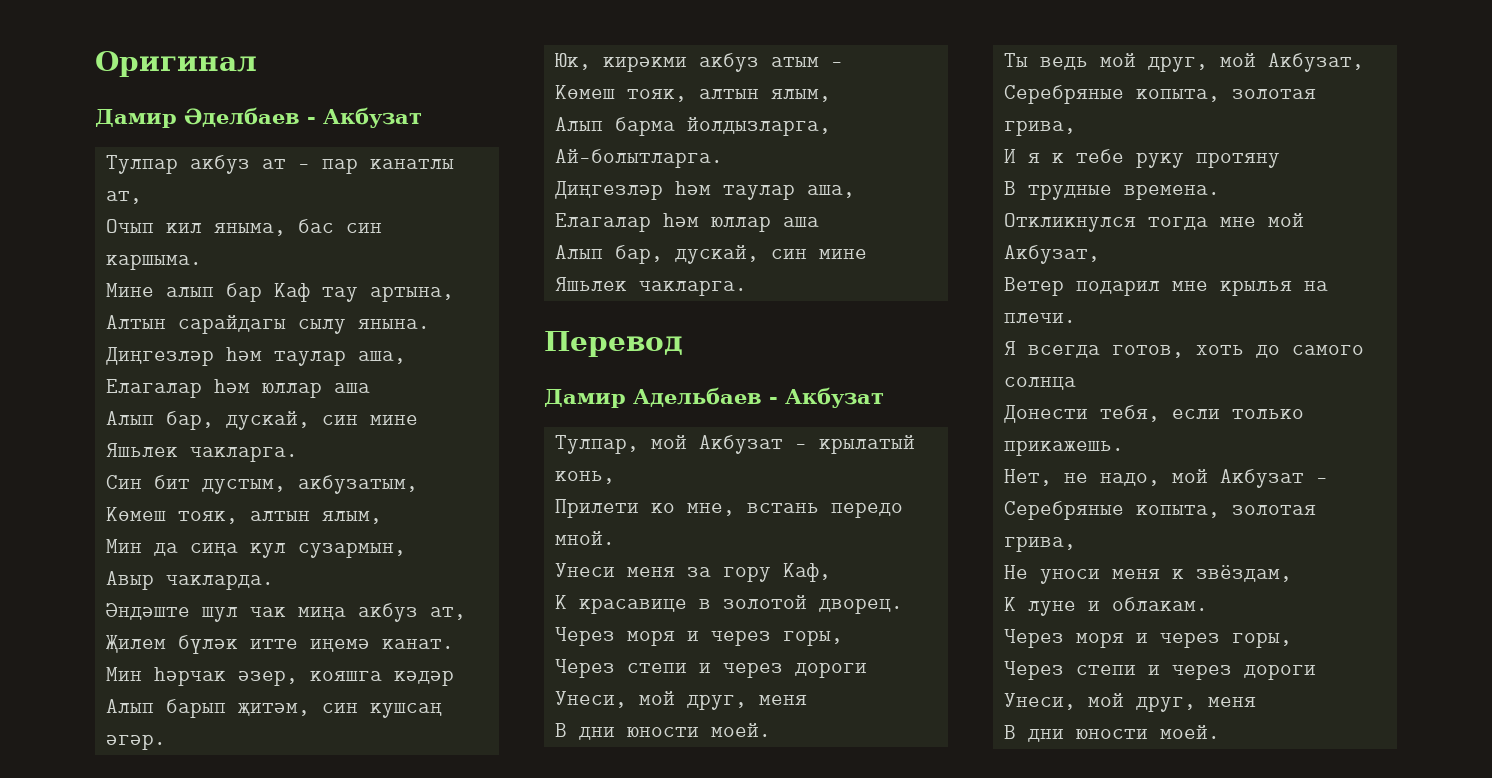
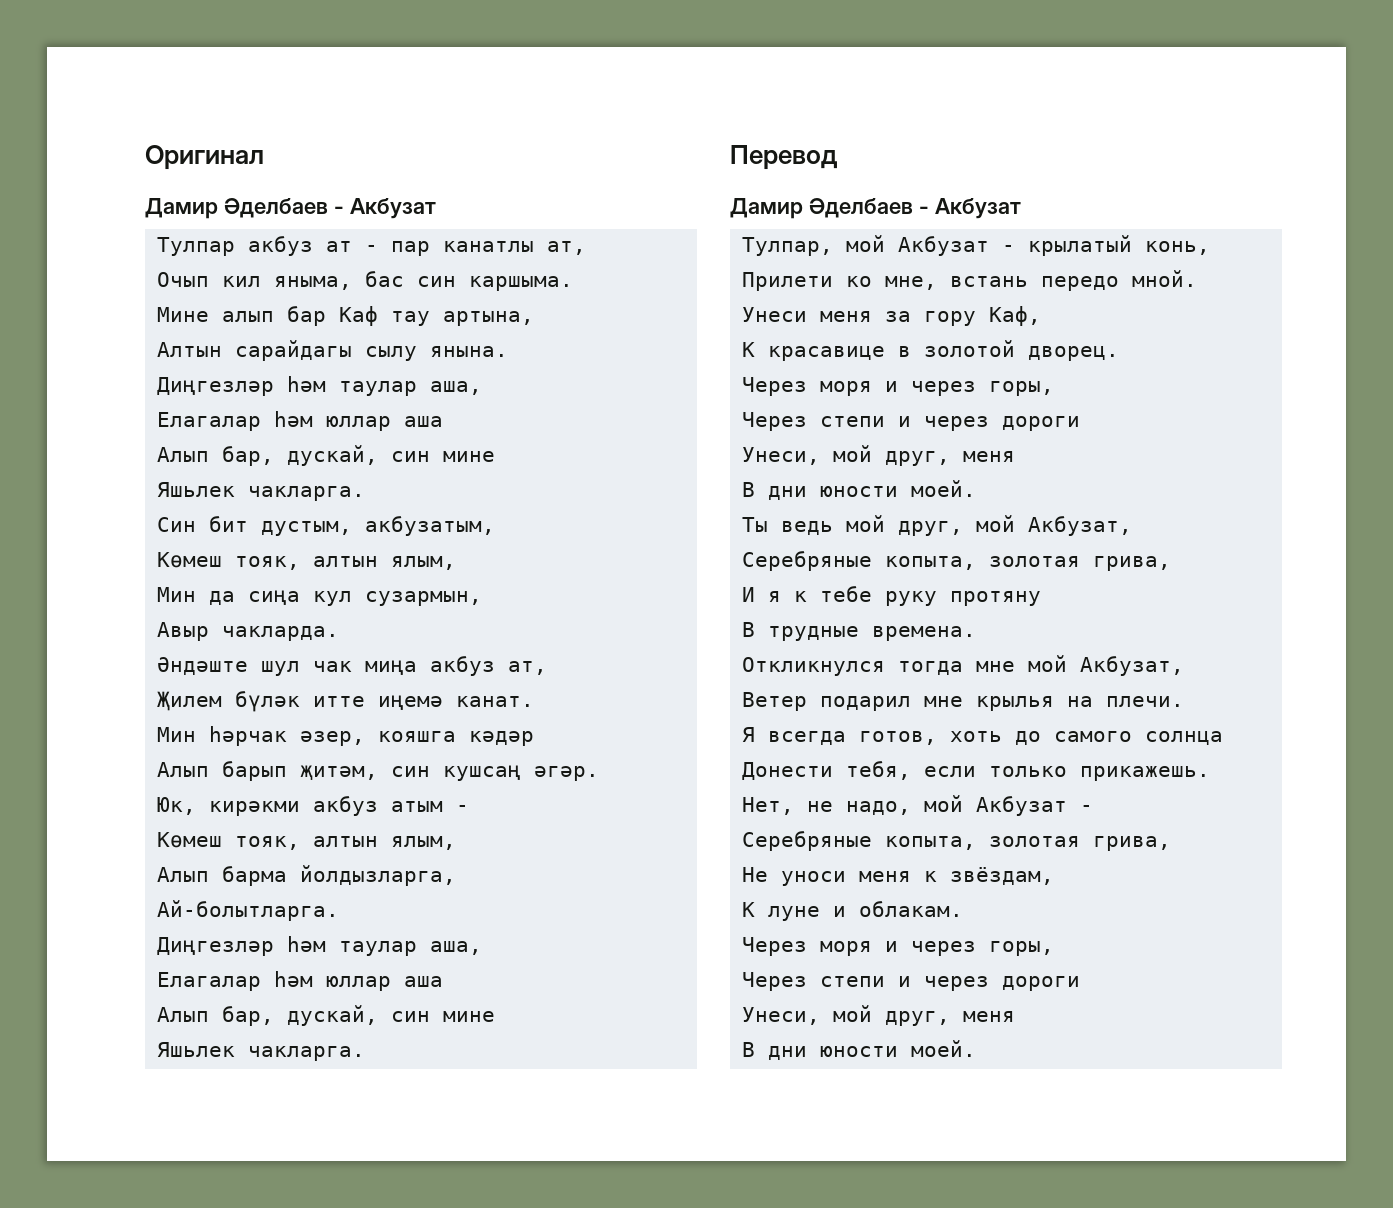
[633,387,762,407] Адельбаев -> [808,198,913,218] Әделбаев

